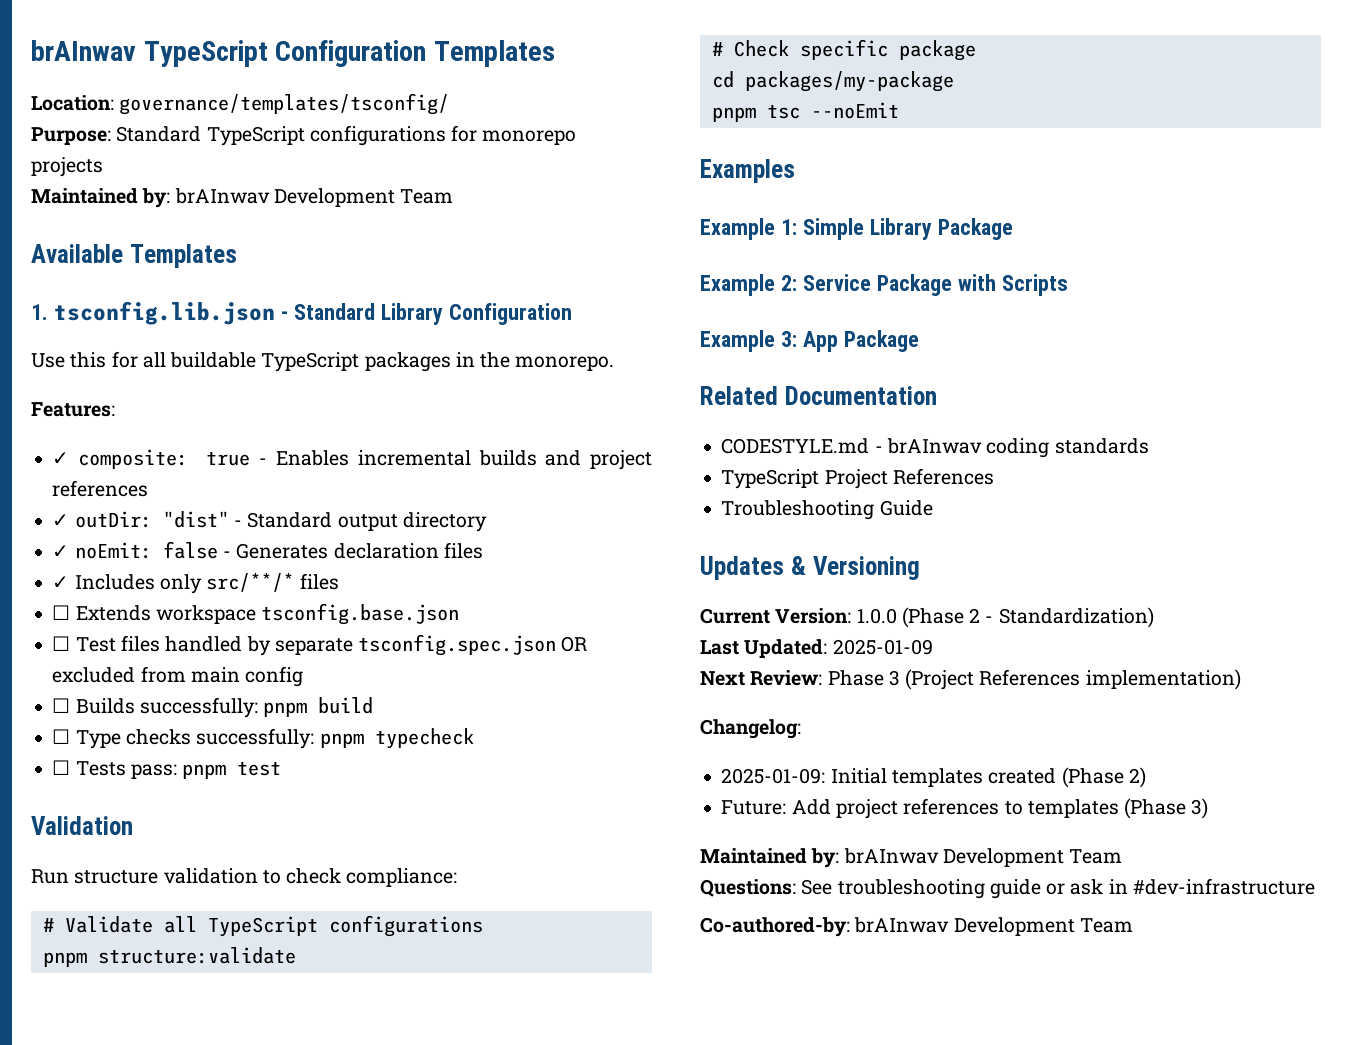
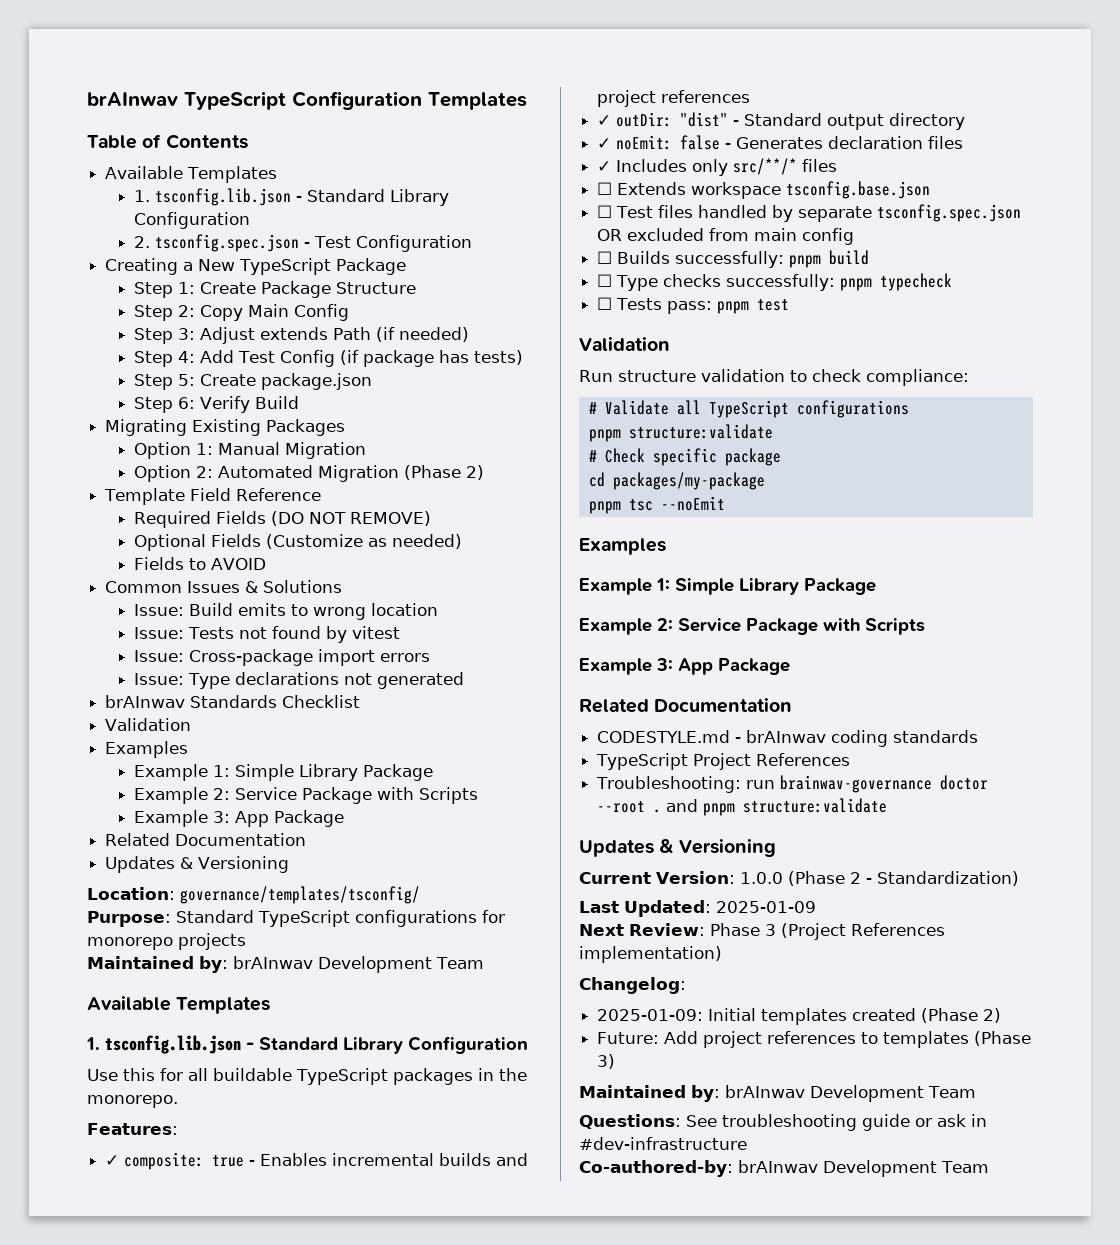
(555, 53) none -> [87,134,248,149] [105,166,278,183] [133,188,449,206] [133,212,250,229] [133,234,472,252] [105,258,407,275] [133,281,416,298] [133,304,349,321] [133,327,469,344] [133,350,523,367] [133,373,372,390] [133,396,299,413] [105,419,346,436] [133,442,366,459] [133,465,484,482] [104,488,322,505] [133,511,431,528] [133,534,462,551] [133,557,266,570] [105,580,343,593] [133,603,438,620] [133,626,400,643] [133,649,430,666] [133,672,464,689] [105,695,361,708] [105,718,192,731] [105,741,189,758] [133,764,433,781] [133,787,478,804] [133,810,344,827] [105,833,307,846] [105,856,290,873] // Table of Contents // Available Templates // 1. tsconfig.lib.json - Standard Library Configuration // 2. tsconfig.spec.json - Test Configuration // Creating a New TypeScript Package // Step 1: Create Package Structure // Step 2: Copy Main Config // Step 3: Adjust extends Path (if needed) // Step 4: Add Test Config (if package has tests) // Step 5: Create package.json // Step 6: Verify Build // Migrating Existing Packages // Option 1: Manual Migration // Option 2: Automated Migration (Phase 2) // Template Field Reference // Required Fields (DO NOT REMOVE) // Optional Fields (Customize as needed) // Fields to AVOID // Common Issues & Solutions // Issue: Build emits to wrong location // Issue: Tests not found by vitest // Issue: Cross-package import errors // Issue: Type declarations not generated // brAInwav Standards Checklist // Validation // Examples // Example 1: Simple Library Package // Example 2: Service Package with Scripts // Example 3: App Package // Related Documentation // Updates & Versioning
[721,500,933,520] Troubleshooting Guide -> [596,775,989,793] [597,798,888,816] Troubleshooting: run brainwav-governance doctor --root . and pnpm structure:validate

